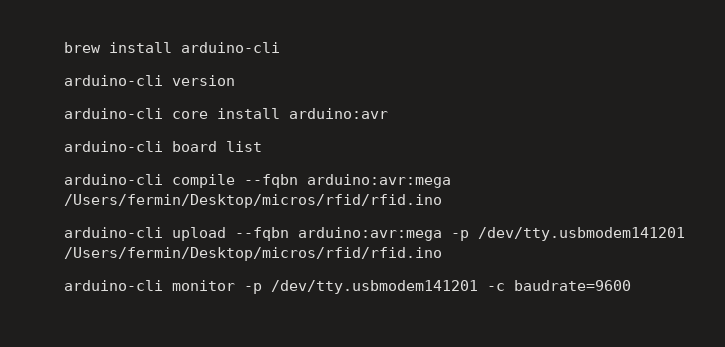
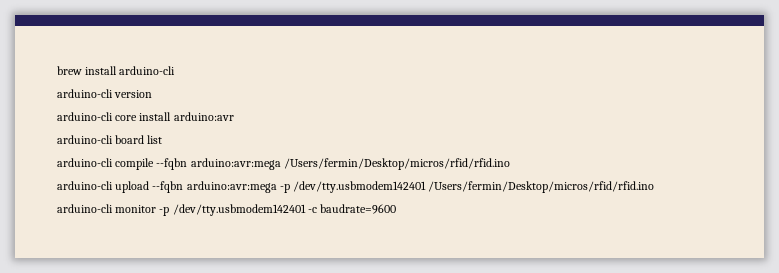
[478,227,685,241] /dev/tty.usbmodem141201 -> [293,181,427,193] /dev/tty.usbmodem142401
[271,280,478,294] /dev/tty.usbmodem141201 -> [172,204,306,216] /dev/tty.usbmodem142401

